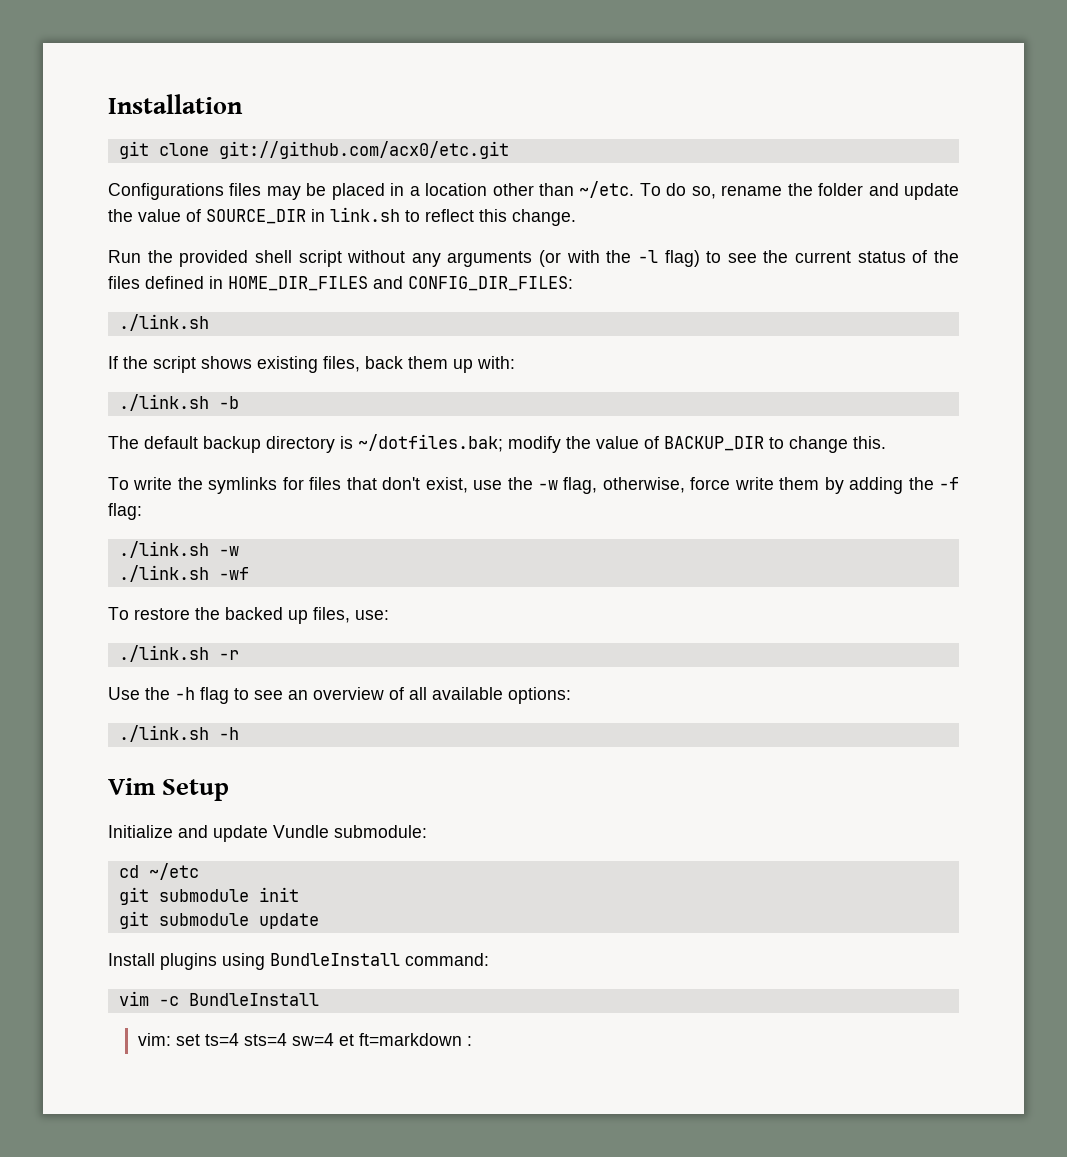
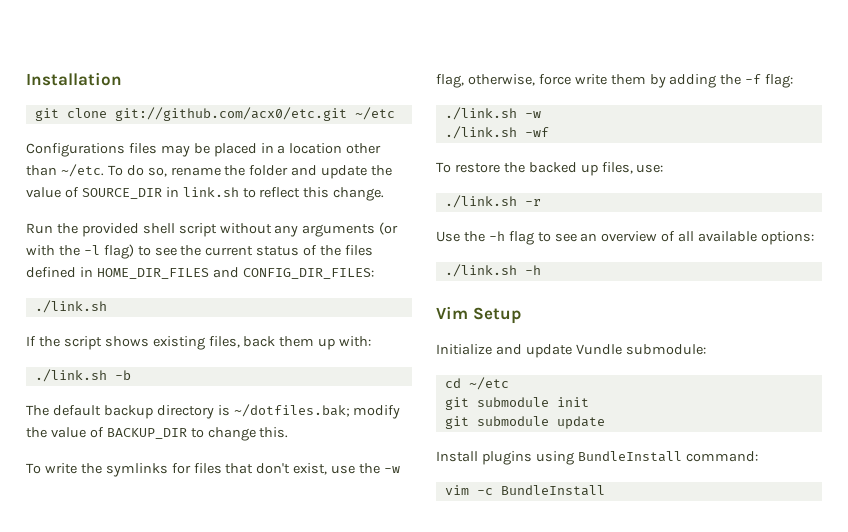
(509, 150) none -> [354,107,395,120] ~/etc
[137,1033,472,1046] // vim: set ts=4 sts=4 sw=4 et ft=markdown : -> (605, 490) none

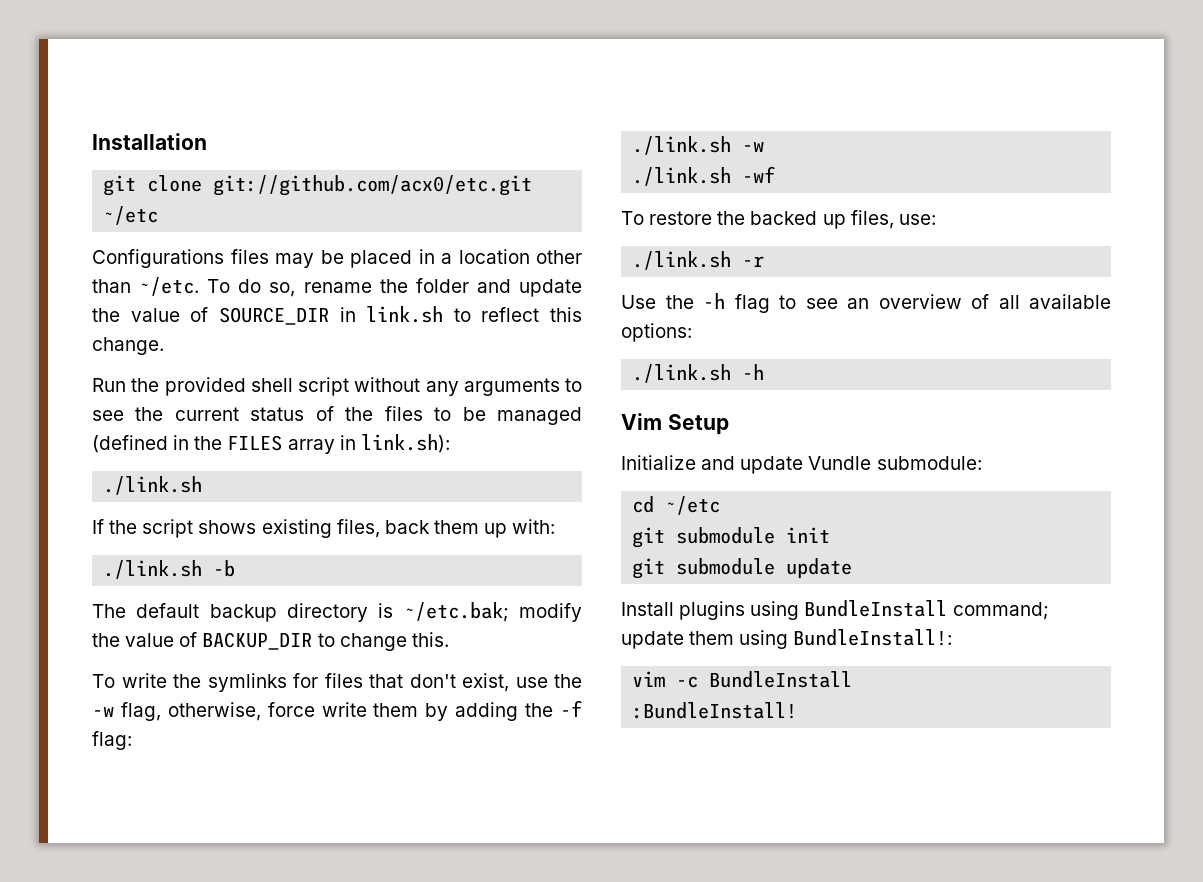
[379,222,399,235] [26,244,134,259] (or with the -l flag) -> (560, 387) none
[26,267,374,279] defined in HOME_DIR_FILES and CONFIG_DIR_FILES: -> [434,407,582,425] [92,434,450,454] to be managed (defined in the FILES array in link.sh):
[233,404,350,417] ~/dotfiles.bak; -> [403,602,509,622] ~/etc.bak;
[685,451,758,462] command: -> [952,602,1049,620] [621,629,953,649] command; update them using BundleInstall!:
(605, 490) none -> [632,702,798,719] // :BundleInstall!

